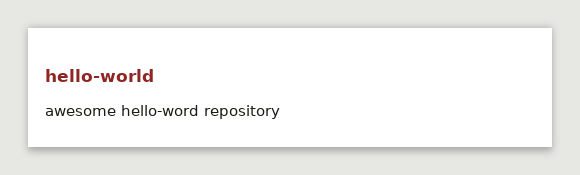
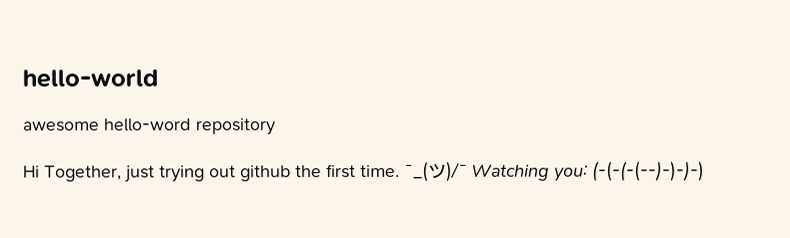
(280, 112) none -> [23,161,705,183] // Hi Together, just trying out github the first time. ¯_(ツ)/¯ Watching you: (-(-(-(--)-)-)-)

